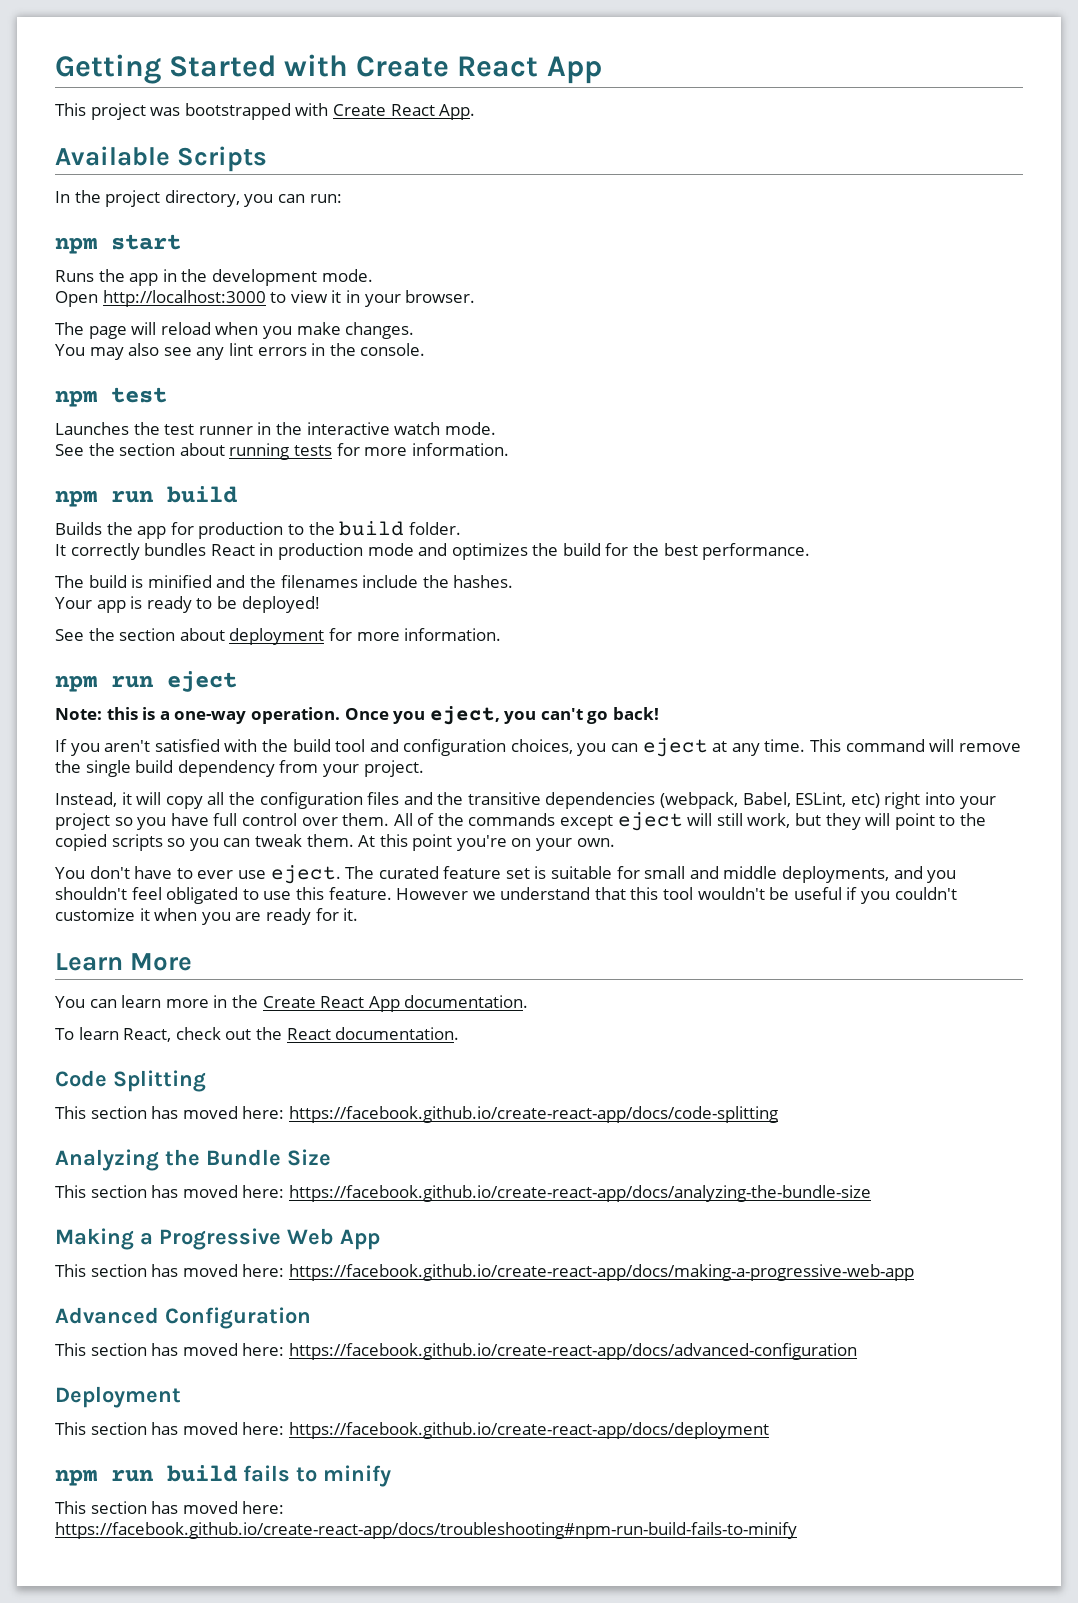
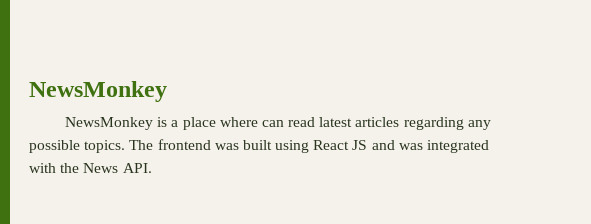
[55,54,602,84] [55,103,476,120] [55,146,268,172] [55,190,342,207] [55,234,181,254] [55,269,373,286] [55,290,476,307] [55,322,415,339] [55,343,426,360] [55,387,167,407] [55,422,496,435] [55,443,509,460] [55,486,237,507] [55,521,461,539] [55,543,811,560] [55,575,514,588] [55,596,320,613] [55,628,502,645] [55,671,237,692] [55,706,660,725] [55,738,1021,757] [55,760,424,777] [55,792,996,809] [55,812,986,831] [55,834,615,851] [55,865,957,884] [55,887,957,904] [55,908,359,925] [55,953,193,971] [55,995,529,1012] [55,1027,460,1042] [55,1070,206,1092] [55,1106,778,1123] [55,1149,331,1171] [55,1185,871,1202] [55,1228,380,1250] [55,1264,914,1281] [55,1307,311,1329] [55,1343,857,1360] [55,1386,181,1408] [55,1422,769,1439] [55,1465,391,1487] [55,1501,285,1514] [55,1522,797,1539] Getting Started with Create React App // This project was bootstrapped with Create React App. // Available Scripts // In the project directory, you can run: // npm start // Runs the app in the development mode. // Open http://localhost:3000 to view it in your browser. // The page will reload when you make changes. // You may also see any lint errors in the console. // npm test // Launches the test runner in the interactive watch mode. // See the section about running tests for more information. // npm run build // Builds the app for production to the build folder. // It correctly bundles React in production mode and optimizes the build for the best performance. // The build is minified and the filenames include the hashes. // Your app is ready to be deployed! // See the section about deployment for more information. // npm run eject // Note: this is a one-way operation. Once you eject, you can't go back! // If you aren't satisfied with the build tool and configuration choices, you can eject at any time. This command will remove the single build dependency from your project. // Instead, it will copy all the configuration files and the transitive dependencies (webpack, Babel, ESLint, etc) right into your project so you have full control over them. All of the commands except eject will still work, but they will point to the copied scripts so you can tweak them. At this point you're on your own. // You don't have to ever use eject. The curated feature set is suitable for small and middle deployments, and you shouldn't feel obligated to use this feature. However we understand that this tool wouldn't be useful if you couldn't customize it when you are ready for it. // Learn More // You can learn more in the Create React App documentation. // To learn React, check out the React documentation. // Code Splitting // This section has moved here: https://facebook.github.io/create-react-app/docs/code-splitting // Analyzing the Bundle Size // This section has moved here: https://facebook.github.io/create-react-app/docs/analyzing-the-bundle-size // Making a Progressive Web App // This section has moved here: https://facebook.github.io/create-react-app/docs/making-a-progressive-web-app // Advanced Configuration // This section has moved here: https://facebook.github.io/create-react-app/docs/advanced-configuration // Deployment // This section has moved here: https://facebook.github.io/create-react-app/docs/deployment // npm run build fails to minify // This section has moved here: https://facebook.github.io/create-react-app/docs/troubleshooting#npm-run-build-fails-to-minify -> [29,81,167,102] [64,117,491,130] [29,139,490,153] [29,163,152,173] NewsMonkey // NewsMonkey is a place where can read latest articles regarding any possible topics. The frontend was built using React JS and was integrated with the News API.

